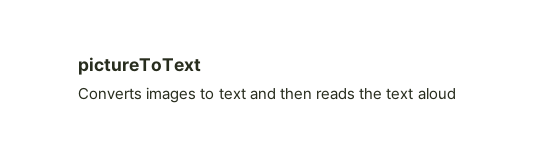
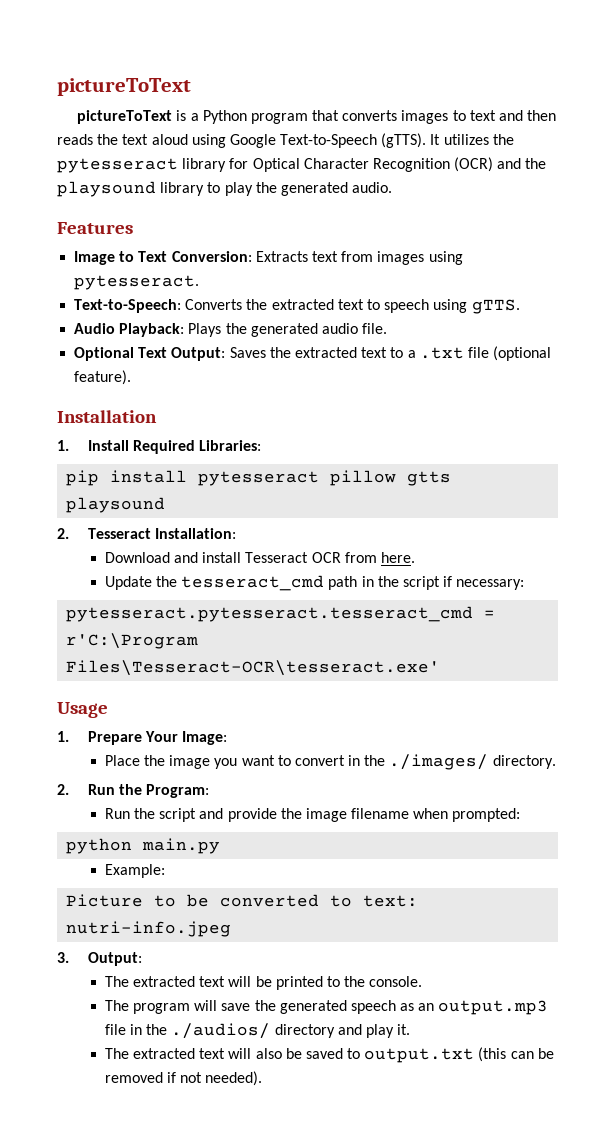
[78,87,142,100] Converts -> [77,110,398,124] pictureToText is a Python program that converts
(456, 94) none -> [191,133,514,148] [57,157,547,173] [57,181,393,197] [57,222,133,234] [74,251,463,265] [74,275,200,290] [74,299,520,314] [74,323,388,337] [74,346,552,361] [74,370,132,385] [57,410,157,423] [57,440,262,454] [66,470,452,486] [66,497,166,513] [57,528,236,539] [104,552,415,563] [104,575,525,591] [66,606,496,622] [66,633,199,649] [66,660,441,676] [57,702,108,718] [57,731,228,745] [104,754,556,770] [57,784,210,798] [104,808,521,822] [66,838,221,854] [104,864,165,878] [66,894,419,907] [66,921,232,937] [57,952,142,966] [104,976,423,990] [104,1000,549,1015] [104,1023,411,1039] [104,1047,554,1063] [104,1071,263,1086] using Google Text-to-Speech (gTTS). It utilizes the pytesseract library for Optical Character Recognition (OCR) and the playsound library to play the generated audio. // Features // Image to Text Conversion: Extracts text from images using pytesseract. // Text-to-Speech: Converts the extracted text to speech using gTTS. // Audio Playback: Plays the generated audio file. // Optional Text Output: Saves the extracted text to a .txt file (optional feature). // Installation // 1. Install Required Libraries: // pip install pytesseract pillow gtts playsound // 2. Tesseract Installation: // Download and install Tesseract OCR from here. // Update the tesseract_cmd path in the script if necessary: // pytesseract.pytesseract.tesseract_cmd = r'C:\Program Files\Tesseract-OCR\tesseract.exe' // Usage // 1. Prepare Your Image: // Place the image you want to convert in the ./images/ directory. // 2. Run the Program: // Run the script and provide the image filename when prompted: // python main.py // Example: // Picture to be converted to text: nutri-info.jpeg // 3. Output: // The extracted text will be printed to the console. // The program will save the generated speech as an output.mp3 file in the ./audios/ directory and play it. // The extracted text will also be saved to output.txt (this can be removed if not needed).

